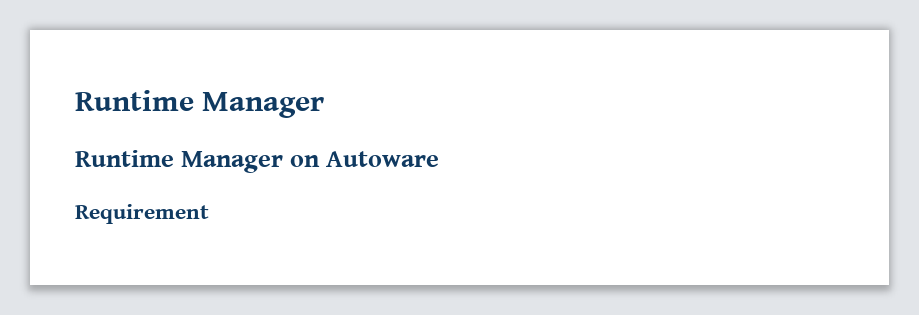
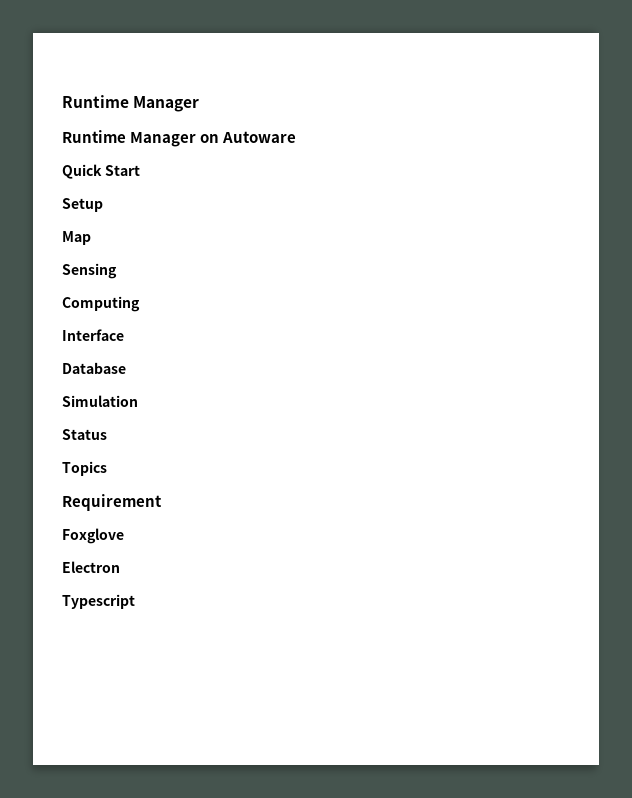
[75,204,209,224] Requirement -> [62,164,140,179] [62,198,103,212] [62,231,91,245] [62,263,117,279] [62,296,140,312] [62,329,124,341] [62,362,126,374] [62,395,138,407] [62,429,107,440] [62,461,107,476] [62,494,162,511] [62,528,124,544] [62,561,120,573] [62,594,135,609] Quick Start // Setup // Map // Sensing // Computing // Interface // Database // Simulation // Status // Topics // Requirement // Foxglove // Electron // Typescript

